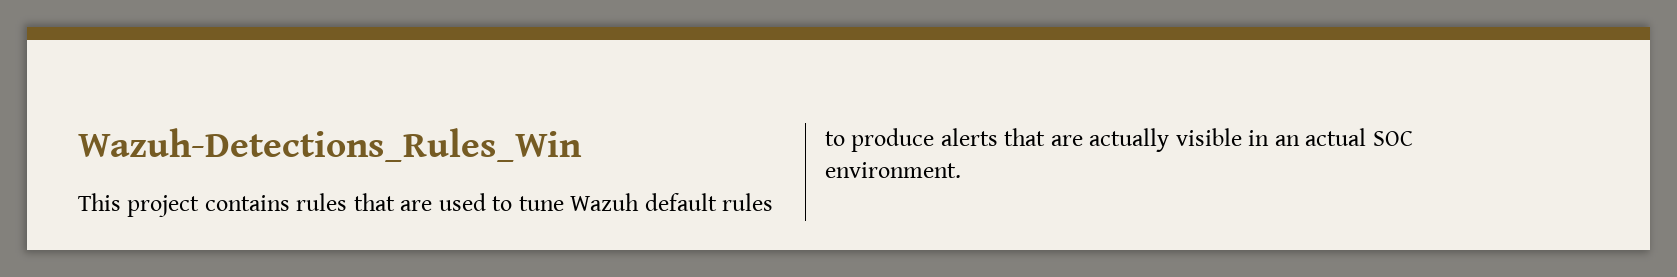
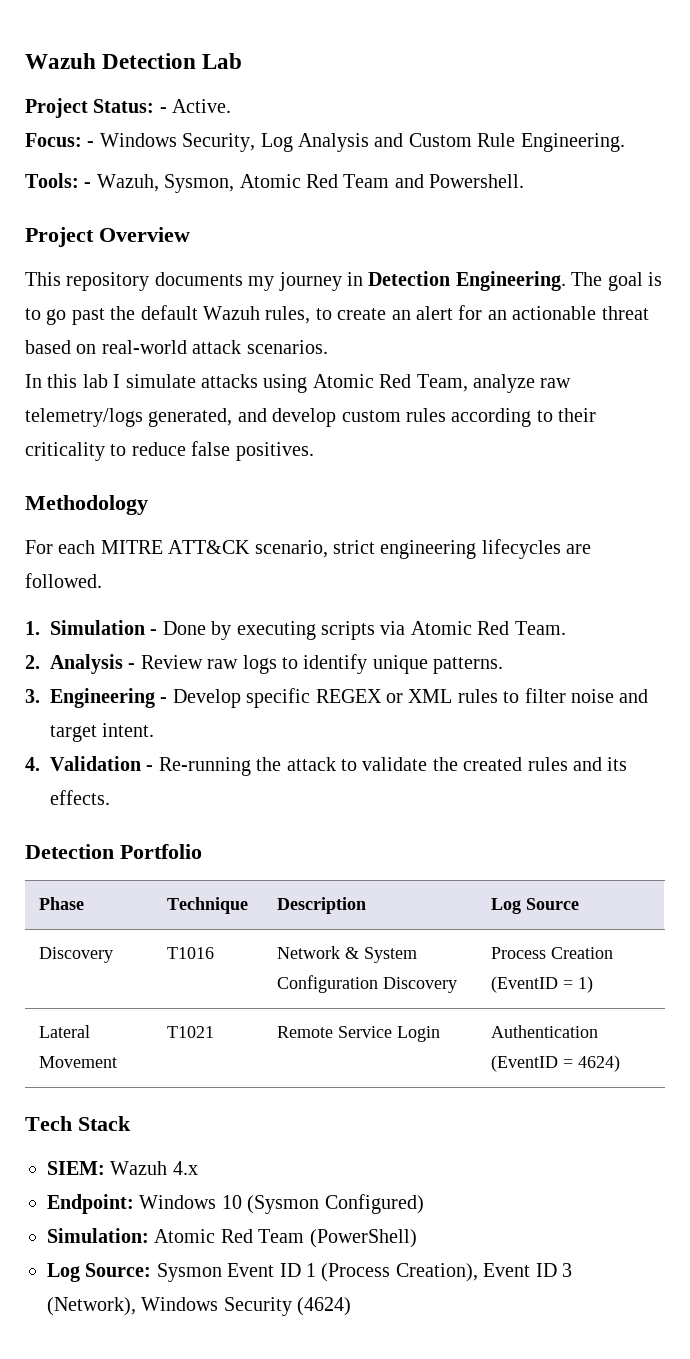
[78,128,582,162] [78,193,774,217] [825,128,1413,152] [825,162,961,178] Wazuh-Detections_Rules_Win // This project contains rules that are used to tune Wazuh default rules to produce alerts that are actually visible in an actual SOC environment. -> [25,53,243,69] [25,98,232,118] [25,133,625,152] [25,173,525,193] [25,227,190,247] [25,271,662,291] [25,305,649,325] [25,340,328,354] [25,374,572,393] [25,408,597,427] [25,441,314,461] [25,495,148,515] [25,539,592,559] [25,573,102,588] [25,620,566,640] [25,654,504,674] [25,688,649,708] [50,723,155,742] [25,756,628,776] [50,790,110,805] [25,844,202,859] [39,897,85,910] [167,897,249,914] [277,897,367,914] [491,898,580,914] [39,947,114,963] [167,947,215,959] [277,946,418,963] [277,975,458,993] [491,947,614,959] [491,976,594,993] [39,1025,91,1038] [39,1056,118,1068] [167,1026,215,1038] [277,1026,441,1042] [491,1025,599,1038] [491,1055,621,1072] [25,1116,131,1131] [47,1161,198,1175] [47,1194,424,1214] [47,1228,417,1248] [47,1263,572,1282] [47,1297,352,1316] Wazuh Detection Lab // Project Status: - Active. // Focus: - Windows Security, Log Analysis and Custom Rule Engineering. // Tools: - Wazuh, Sysmon, Atomic Red Team and Powershell. // Project Overview // This repository documents my journey in Detection Engineering. The goal is to go past the default Wazuh rules, to create an alert for an actionable threat based on real-world attack scenarios. // In this lab I simulate attacks using Atomic Red Team, analyze raw telemetry/logs generated, and develop custom rules according to their criticality to reduce false positives. // Methodology // For each MITRE ATT&CK scenario, strict engineering lifecycles are followed. // 1. Simulation - Done by executing scripts via Atomic Red Team. // 2. Analysis - Review raw logs to identify unique patterns. // 3. Engineering - Develop specific REGEX or XML rules to filter noise and target intent. // 4. Validation - Re-running the attack to validate the created rules and its effects. // Detection Portfolio // Phase | Technique | Description | Log Source // Discovery | T1016 | Network & System Configuration Discovery | Process Creation (EventID = 1) // Lateral Movement | T1021 | Remote Service Login | Authentication (EventID = 4624) // Tech Stack // SIEM: Wazuh 4.x // Endpoint: Windows 10 (Sysmon Configured) // Simulation: Atomic Red Team (PowerShell) // Log Source: Sysmon Event ID 1 (Process Creation), Event ID 3 (Network), Windows Security (4624)

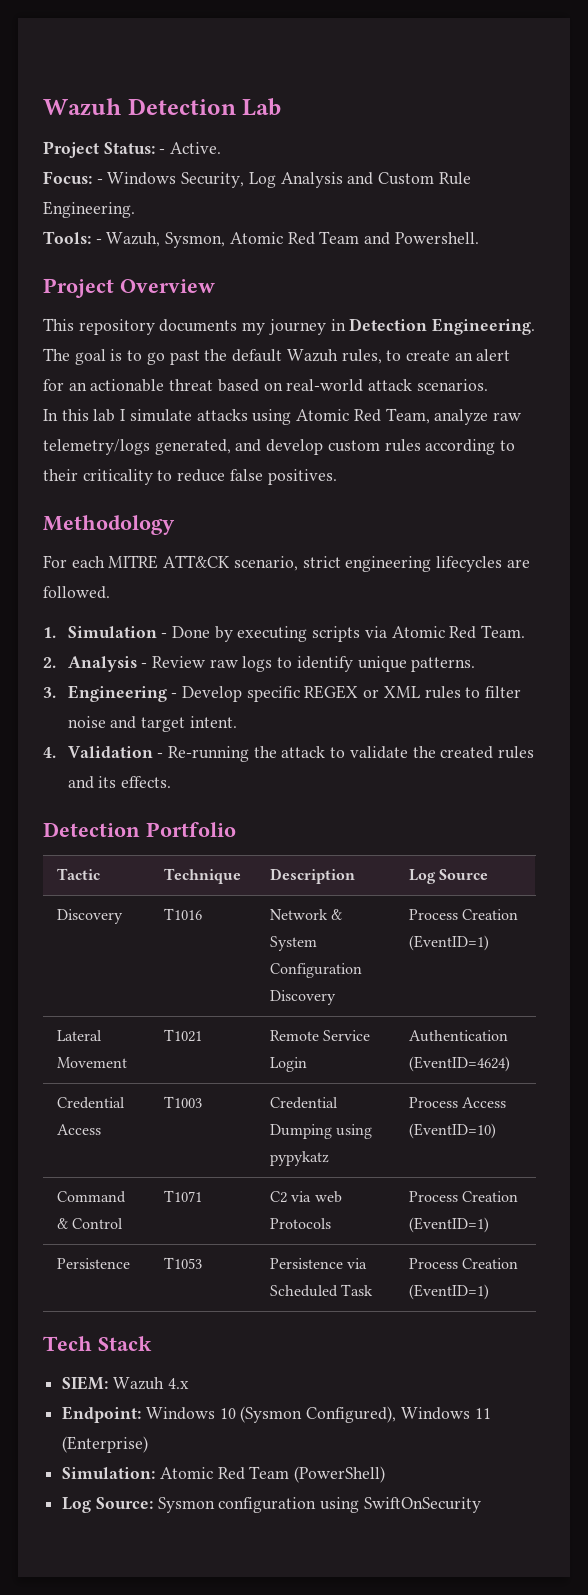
[39,897,85,910] Phase -> [56,868,100,880] Tactic
[491,976,594,993] (EventID = 1) -> [408,935,489,951] (EventID=1)
[491,1055,621,1072] (EventID = 4624) -> [408,1056,510,1072] [56,1097,125,1109] [56,1124,101,1135] [163,1096,202,1108] [269,1097,338,1109] [269,1124,373,1139] [269,1151,329,1166] [408,1097,507,1108] [408,1123,496,1139] [56,1191,126,1203] [56,1218,124,1229] [163,1190,202,1202] [269,1191,342,1203] [269,1218,331,1229] [408,1191,519,1202] [408,1217,489,1233] [56,1258,130,1269] [163,1257,202,1269] [269,1258,368,1269] [269,1284,374,1297] [408,1258,519,1269] [408,1284,489,1300] (EventID=4624) // Credential Access | T1003 | Credential Dumping using pypykatz | Process Access (EventID=10) // Command & Control | T1071 | C2 via web Protocols | Process Creation (EventID=1) // Persistence | T1053 | Persistence via Scheduled Task | Process Creation (EventID=1)
[324,1194,424,1214] Configured) -> [306,1406,491,1423] [62,1436,149,1453] Configured), Windows 11 (Enterprise)
[227,1263,572,1282] [47,1297,352,1316] Event ID 1 (Process Creation), Event ID 3 (Network), Windows Security (4624) -> [218,1497,481,1513] configuration using SwiftOnSecurity

